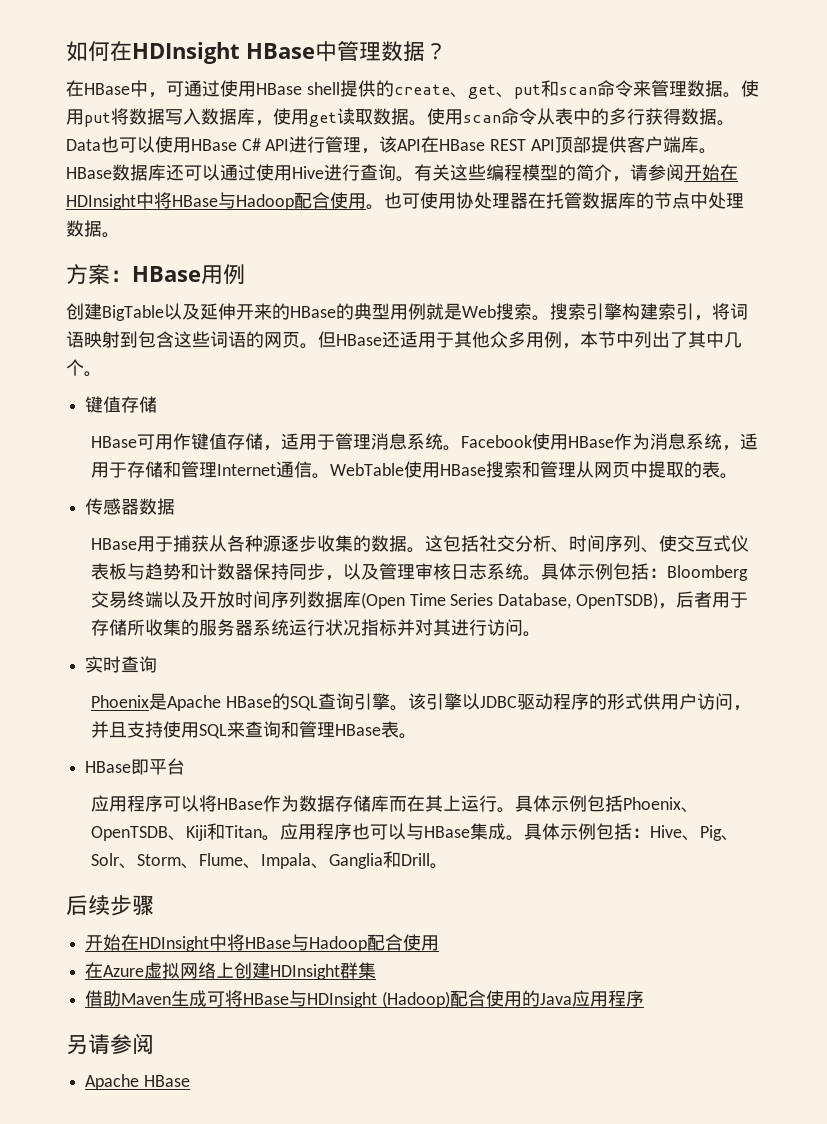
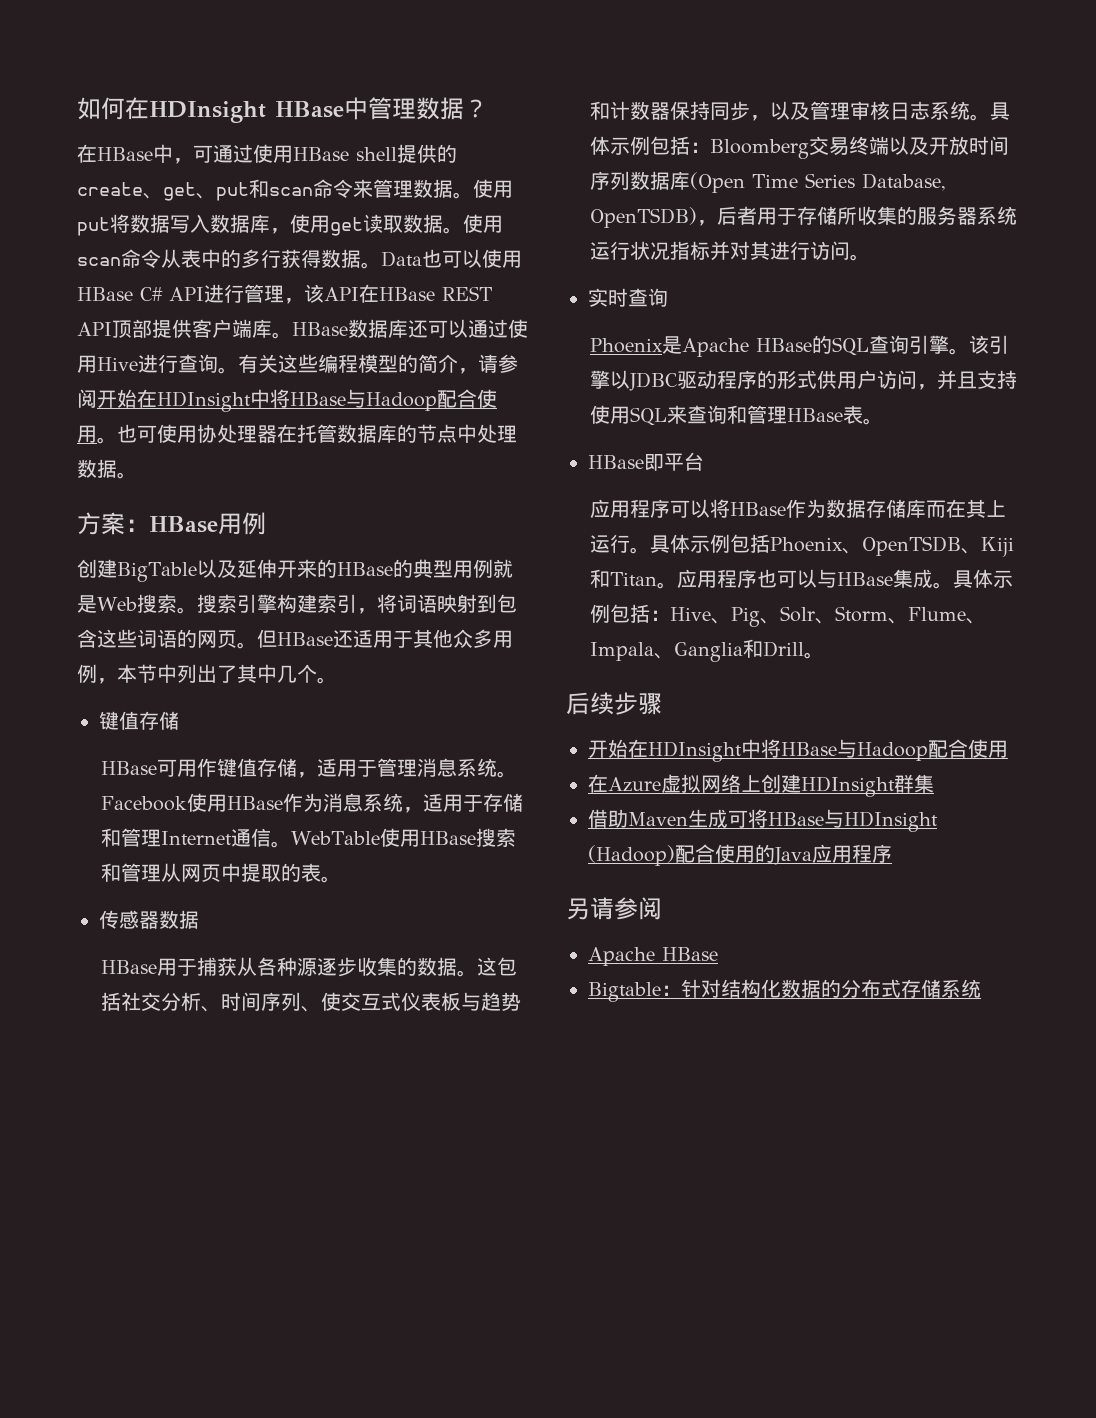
(190, 1081) none -> [588,979,981,1002] // Bigtable：针对结构化数据的分布式存储系统

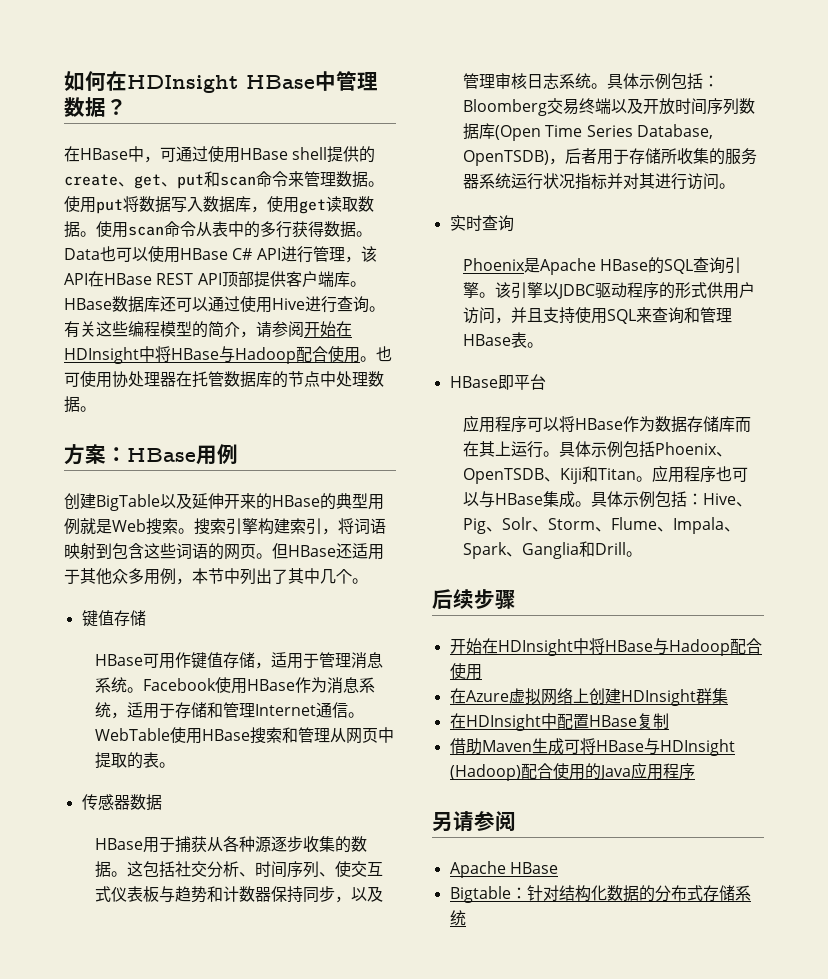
(675, 656) none -> [463,542,523,559] Spark、
(934, 783) none -> [449,713,669,731] // 在HDInsight中配置HBase复制

